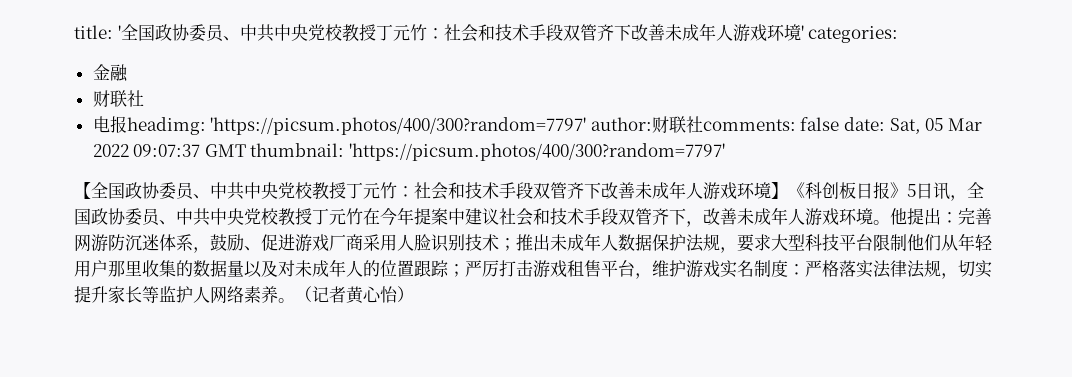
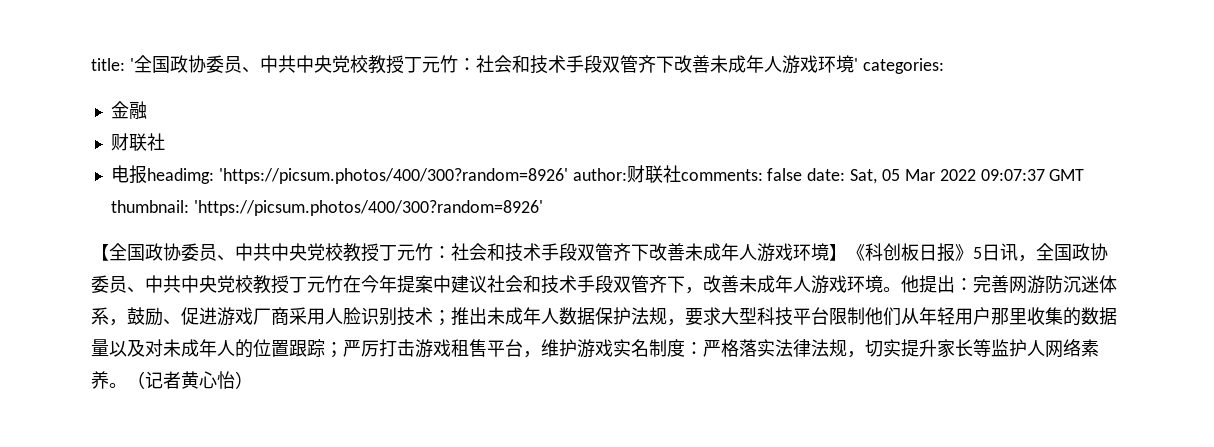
[210,117,587,135] 'https://picsum.photos/400/300?random=7797' -> [218,168,568,184] 'https://picsum.photos/400/300?random=8926'
[349,143,726,161] 'https://picsum.photos/400/300?random=7797' -> [193,200,543,216] 'https://picsum.photos/400/300?random=8926'

